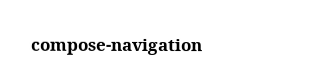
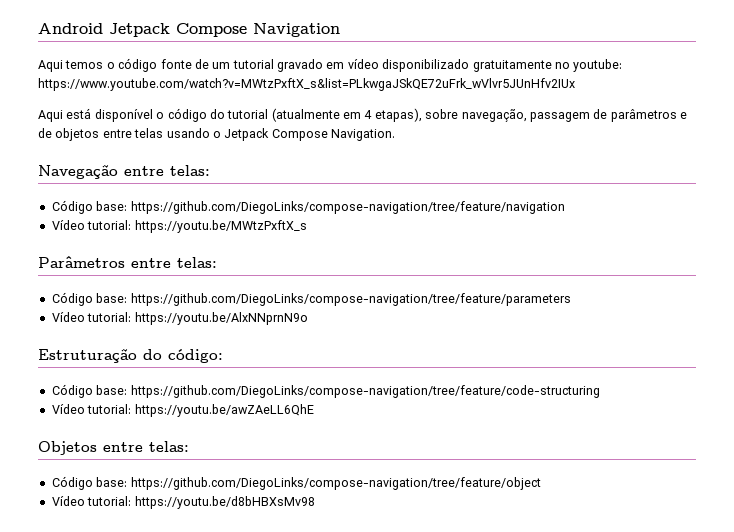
[30,38,202,56] compose-navigation -> [38,23,340,37] [38,58,623,72] [38,78,575,91] [38,108,687,122] [38,128,395,141] [38,164,210,179] [51,200,565,214] [51,220,307,233] [38,256,217,268] [51,292,571,306] [51,312,308,325] [38,348,223,363] [51,384,600,398] [51,404,314,417] [38,441,189,455] [51,476,541,490] [51,496,315,509] Android Jetpack Compose Navigation // Aqui temos o código fonte de um tutorial gravado em vídeo disponibilizado gratuitamente no youtube: https://www.youtube.com/watch?v=MWtzPxftX_s&list=PLkwgaJSkQE72uFrk_wVlvr5JUnHfv2IUx // Aqui está disponível o código do tutorial (atualmente em 4 etapas), sobre navegação, passagem de parâmetros e de objetos entre telas usando o Jetpack Compose Navigation. // Navegação entre telas: // Código base: https://github.com/DiegoLinks/compose-navigation/tree/feature/navigation // Vídeo tutorial: https://youtu.be/MWtzPxftX_s // Parâmetros entre telas: // Código base: https://github.com/DiegoLinks/compose-navigation/tree/feature/parameters // Vídeo tutorial: https://youtu.be/AlxNNprnN9o // Estruturação do código: // Código base: https://github.com/DiegoLinks/compose-navigation/tree/feature/code-structuring // Vídeo tutorial: https://youtu.be/awZAeLL6QhE // Objetos entre telas: // Código base: https://github.com/DiegoLinks/compose-navigation/tree/feature/object // Vídeo tutorial: https://youtu.be/d8bHBXsMv98

